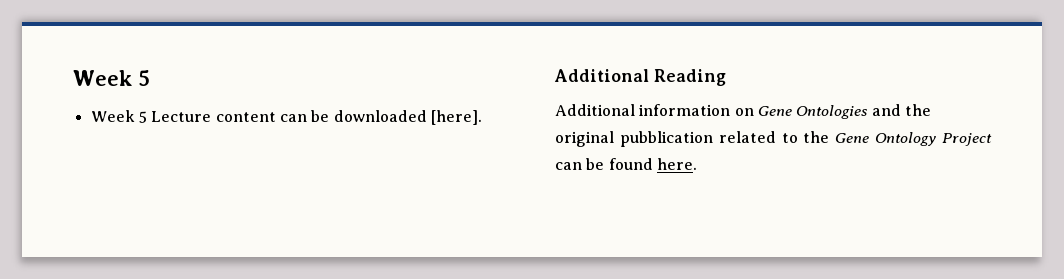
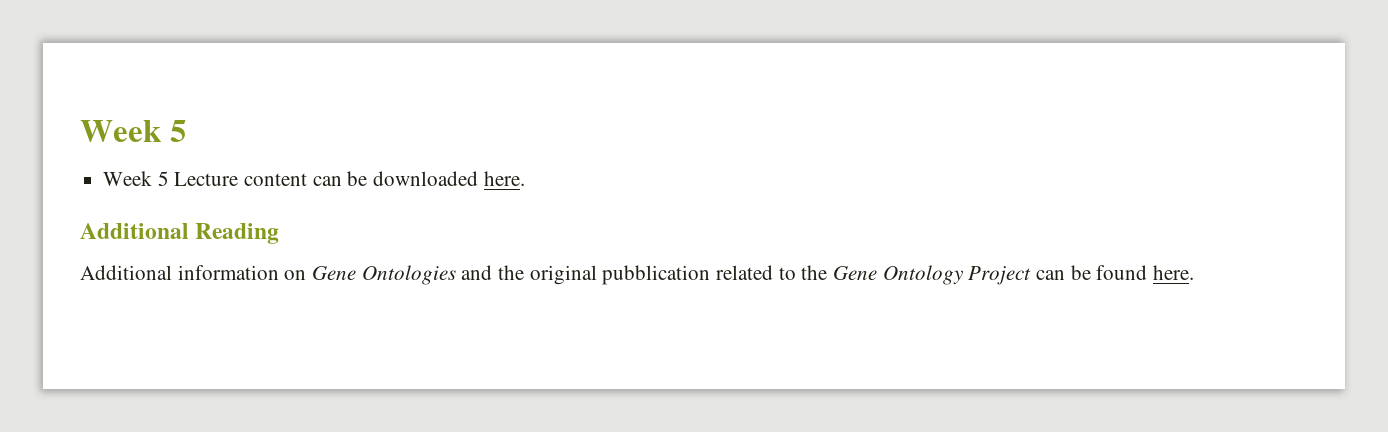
[430,110,482,125] [here]. -> [483,171,525,186] here.

